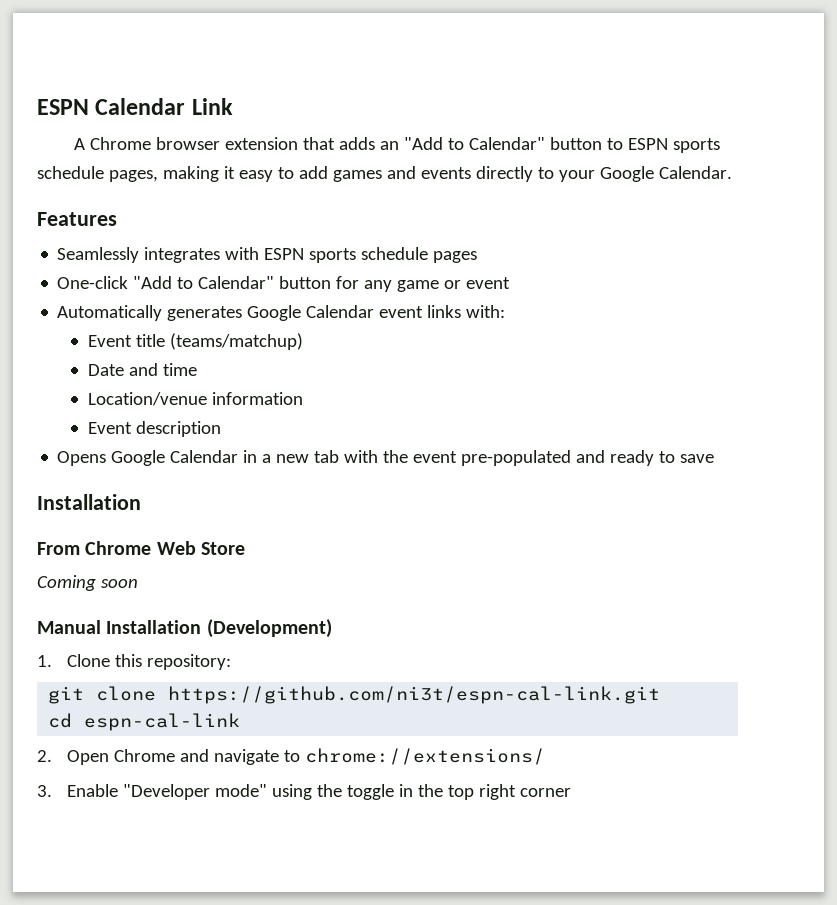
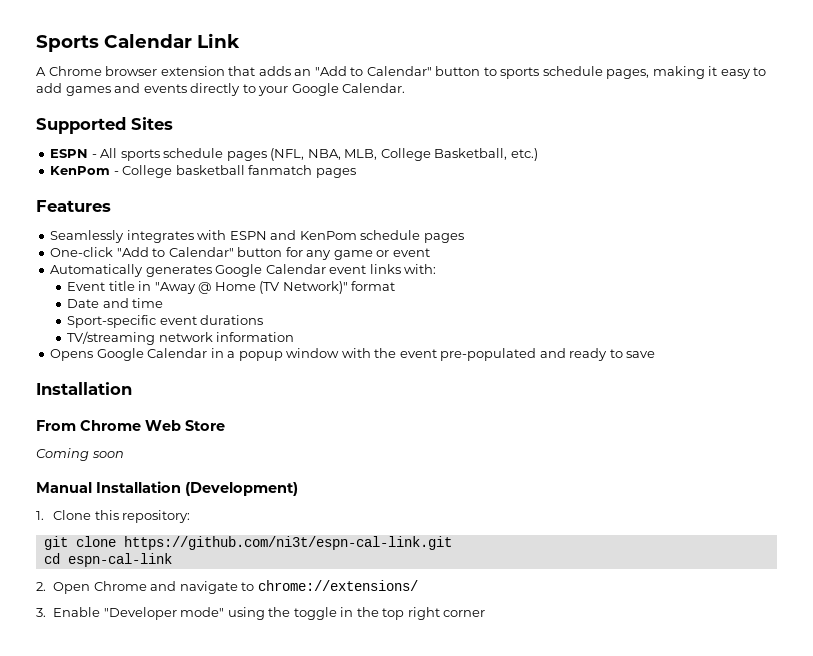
[37,99,89,115] ESPN -> [36,35,99,52] Sports
[627,138,668,150] ESPN -> (497, 71) none
(732, 172) none -> [36,117,173,134] [50,148,538,161] [50,165,356,178] // Supported Sites // ESPN - All sports schedule pages (NFL, NBA, MLB, College Basketball, etc.) // KenPom - College basketball fanmatch pages
[309,248,357,263] sports -> [270,230,357,240] and KenPom
[169,333,303,350] [87,363,197,376] [87,392,207,406] (teams/matchup) // Date and time // Location/venue -> [138,281,396,294] [67,298,164,308] [67,315,264,328] [67,331,213,345] in "Away @ Home (TV Network)" format // Date and time // Sport-specific event durations // TV/streaming network
[87,421,221,437] // Event description -> (295, 337) none
[276,450,340,463] new tab -> [238,348,340,361] popup window

